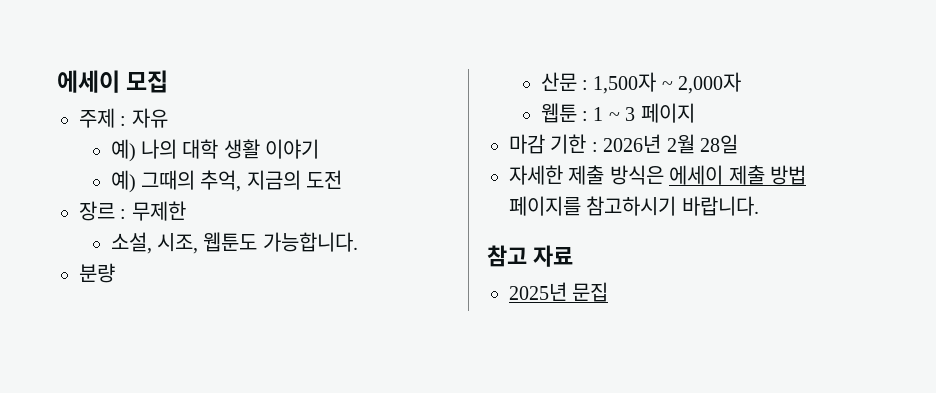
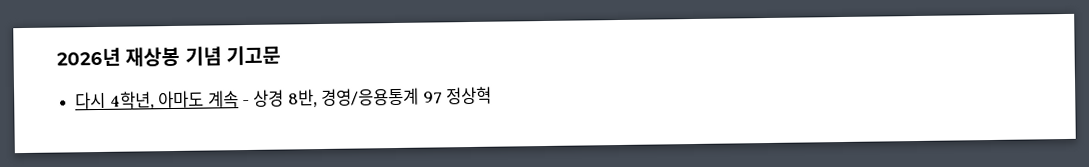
[57,70,169,93] [79,108,168,128] [110,139,320,162] [110,170,343,193] [79,201,186,221] [110,232,358,254] [79,263,115,283] [540,72,742,94] [540,103,695,123] [509,134,738,154] [509,165,806,185] [509,196,759,216] [487,245,573,267] [509,282,609,302] 에세이 모집 // 주제 : 자유 // 예) 나의 대학 생활 이야기 // 예) 그때의 추억, 지금의 도전 // 장르 : 무제한 // 소설, 시조, 웹툰도 가능합니다. // 분량 // 산문 : 1,500자 ~ 2,000자 // 웹툰 : 1 ~ 3 페이지 // 마감 기한 : 2026년 2월 28일 // 자세한 제출 방식은 에세이 제출 방법 페이지를 참고하시기 바랍니다. // 참고 자료 // 2025년 문집 -> [56,45,281,68] [75,86,493,110] 2026년 재상봉 기념 기고문 // 다시 4학년, 아마도 계속 - 상경 8반, 경영/응용통계 97 정상혁

